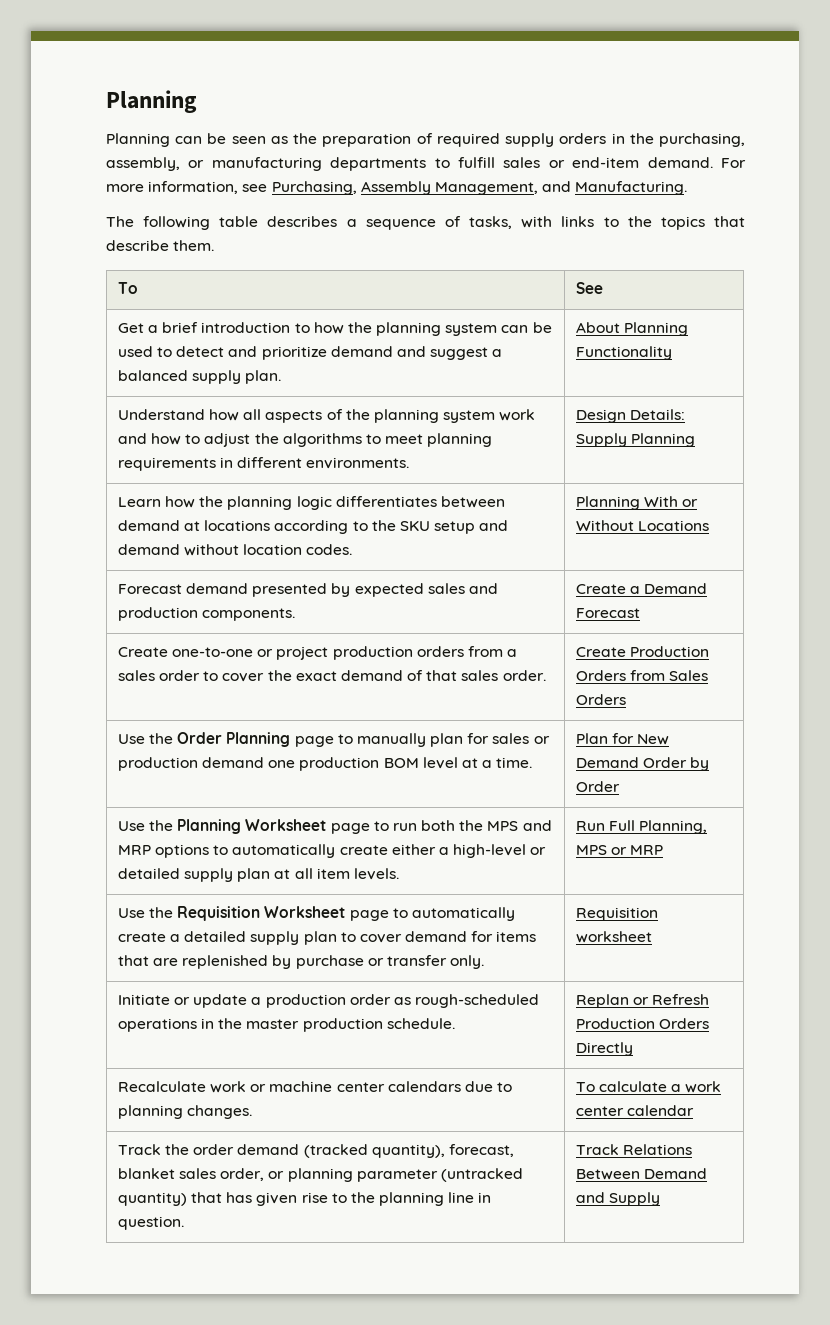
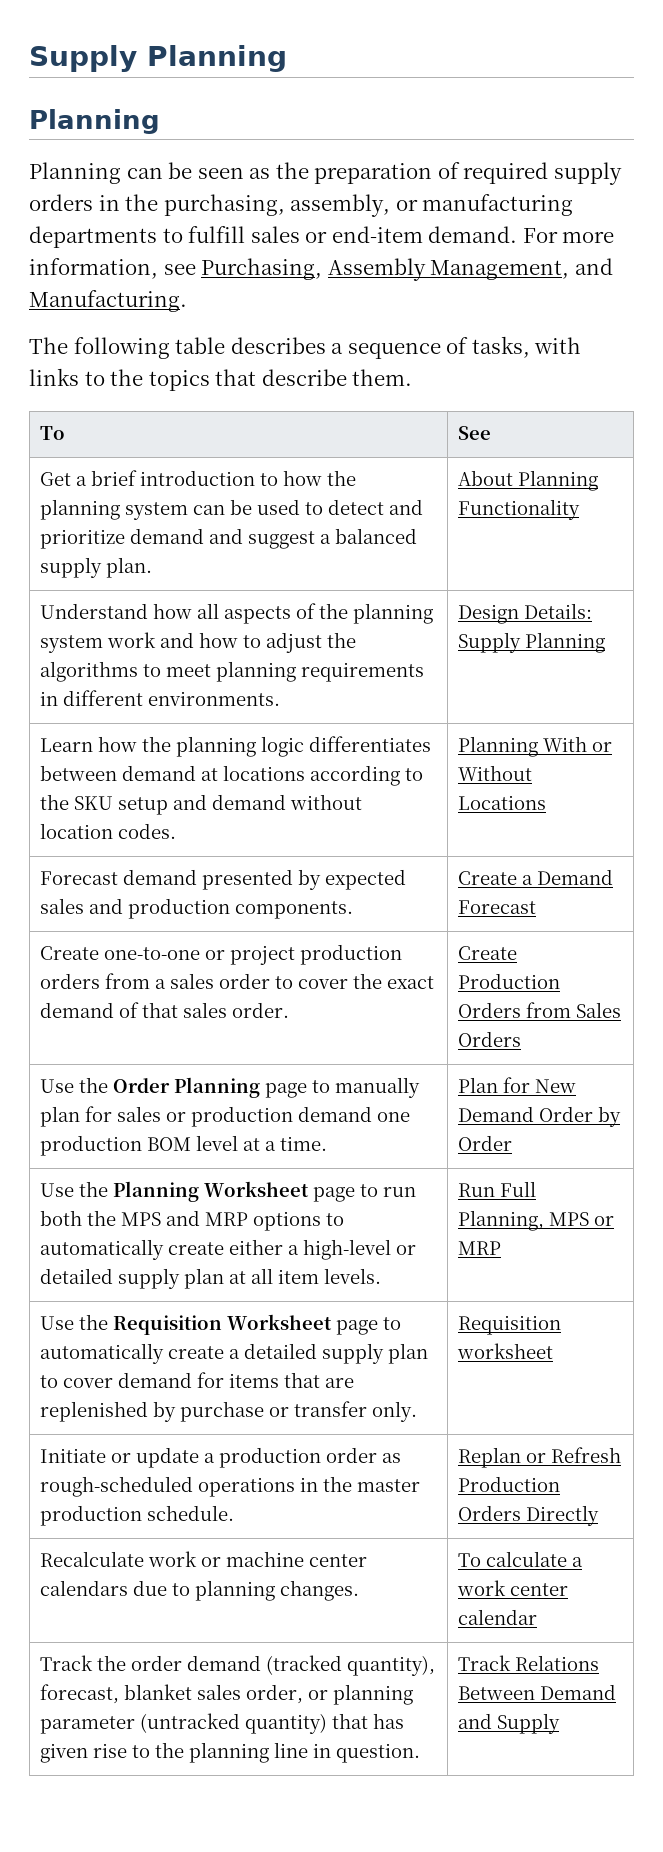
(106, 101) none -> [29,45,287,72] Supply Planning //

